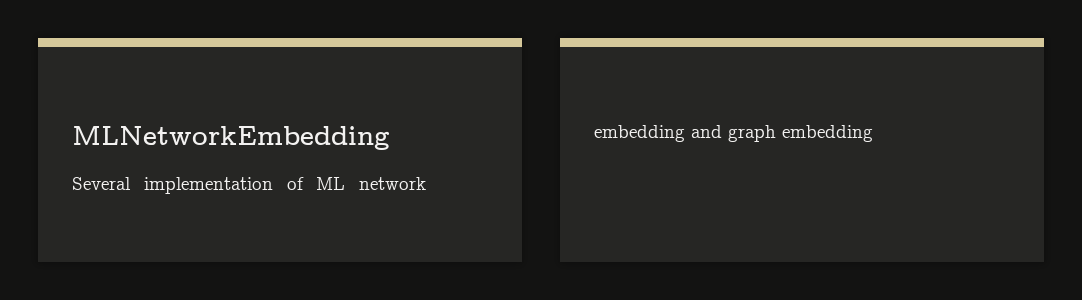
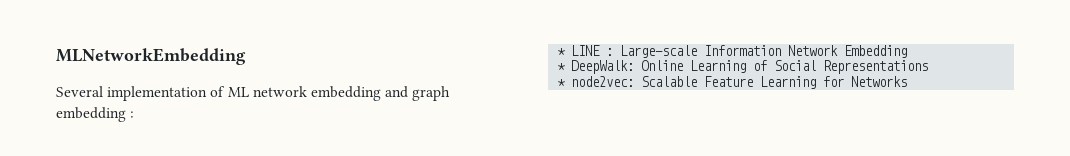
(873, 133) none -> [130,111,135,118] [557,45,908,58] [557,60,929,74] [557,76,908,89] : // * LINE : Large-scale Information Network Embedding // * DeepWalk: Online Learning of Social Representations // * node2vec: Scalable Feature Learning for Networks

